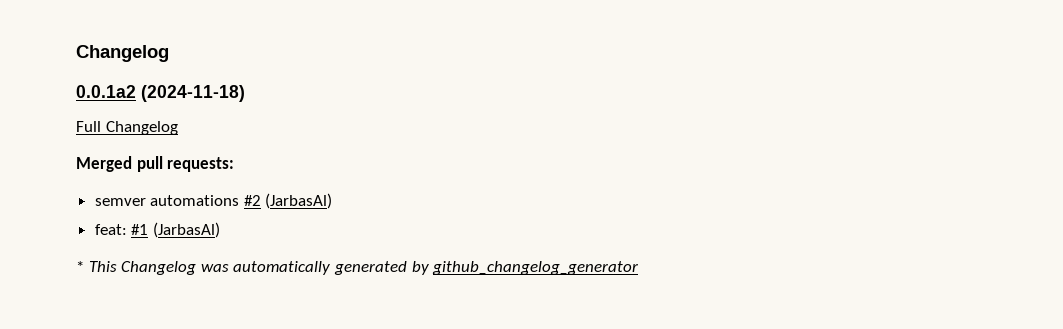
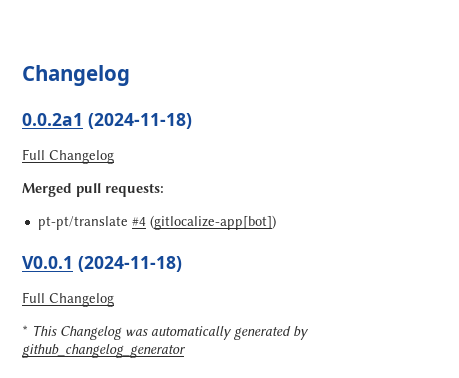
[76,45,169,62] [76,85,136,98] Changelog // 0.0.1a2 -> [22,65,130,86] [22,113,83,126] Changelog // 0.0.2a1
[94,193,333,209] [94,222,220,238] semver automations #2 (JarbasAl) // feat: #1 (JarbasAl) -> [37,215,276,230] [22,256,182,272] [22,292,114,307] pt-pt/translate #4 (gitlocalize-app[bot]) // V0.0.1 (2024-11-18) // Full Changelog

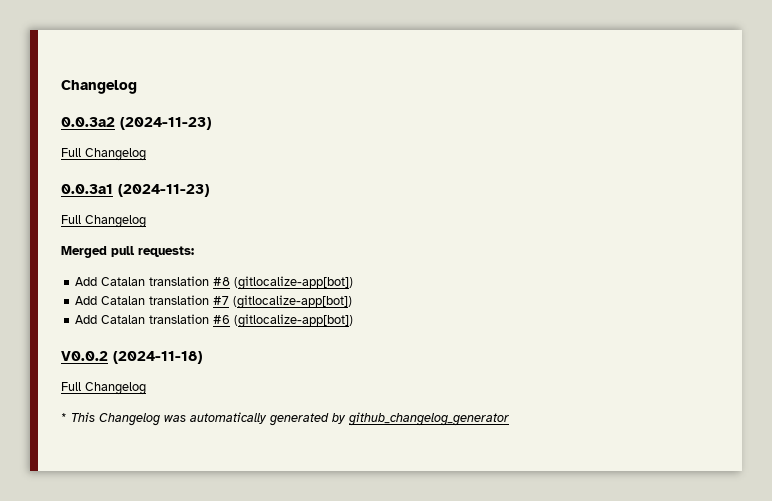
[22,65,130,86] [22,113,192,129] Changelog // 0.0.2a1 (2024-11-18) -> [61,80,137,94] [61,117,211,130] [61,148,146,161] [61,184,209,197] Changelog // 0.0.3a2 (2024-11-23) // Full Changelog // 0.0.3a1 (2024-11-23)
[37,215,276,230] [22,256,73,269] pt-pt/translate #4 (gitlocalize-app[bot]) // V0.0.1 -> [75,276,354,290] [75,295,353,309] [75,314,354,328] [61,351,108,361] Add Catalan translation #8 (gitlocalize-app[bot]) // Add Catalan translation #7 (gitlocalize-app[bot]) // Add Catalan translation #6 (gitlocalize-app[bot]) // V0.0.2

